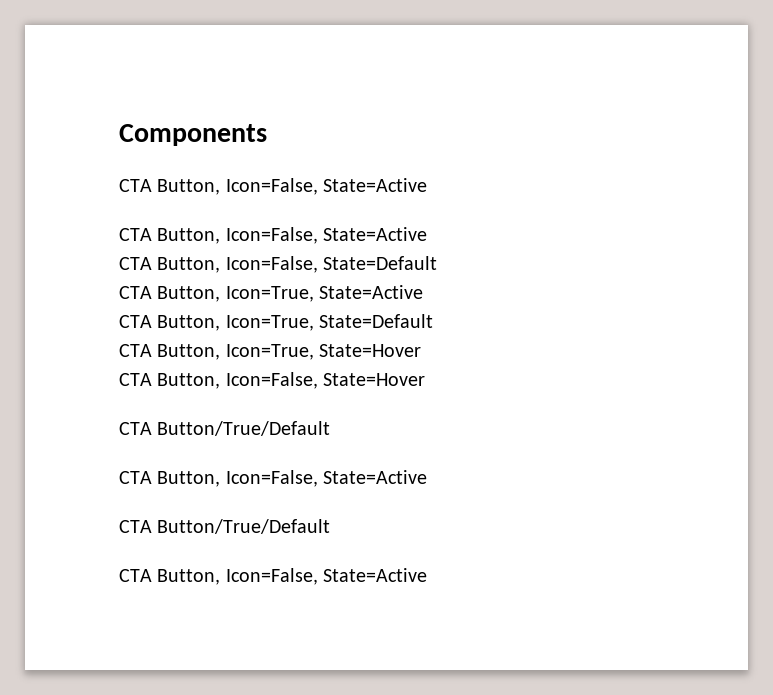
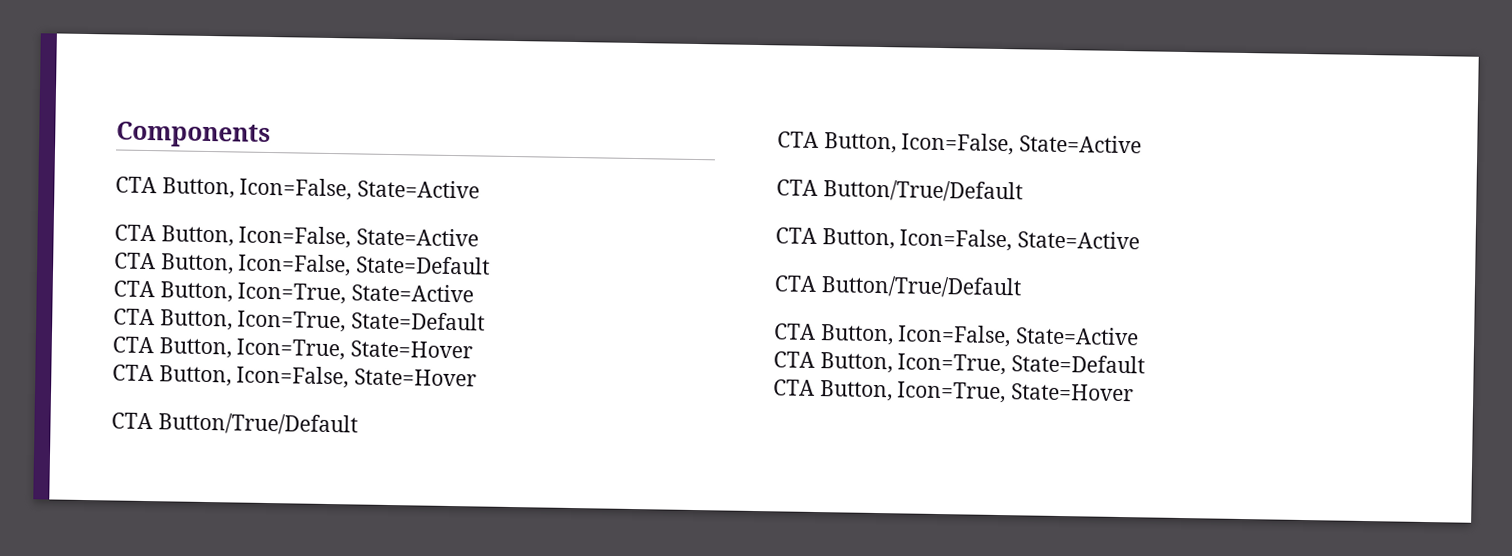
(428, 575) none -> [774,275,1022,299] [773,323,1140,348] [773,351,1146,376] [773,379,1135,404] // CTA Button/True/Default // CTA Button, Icon=False, State=Active // CTA Button, Icon=True, State=Default // CTA Button, Icon=True, State=Hover

